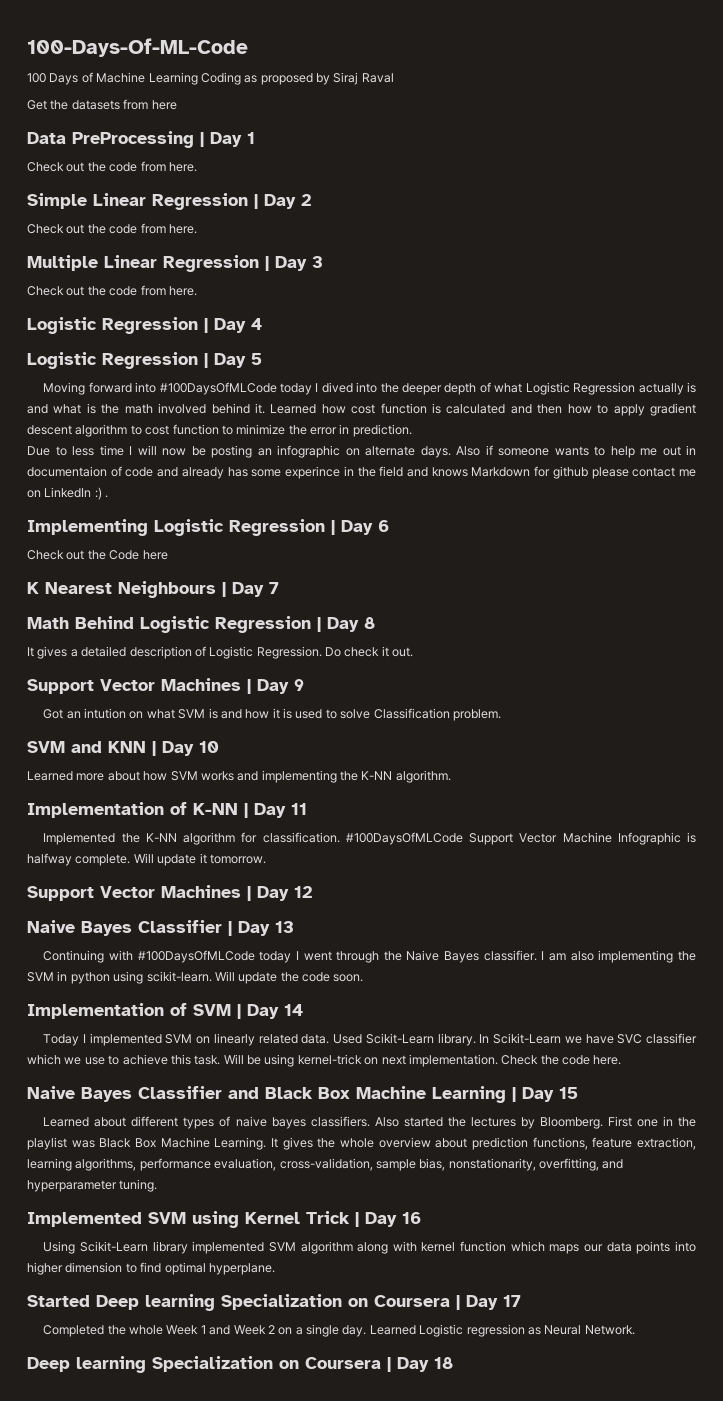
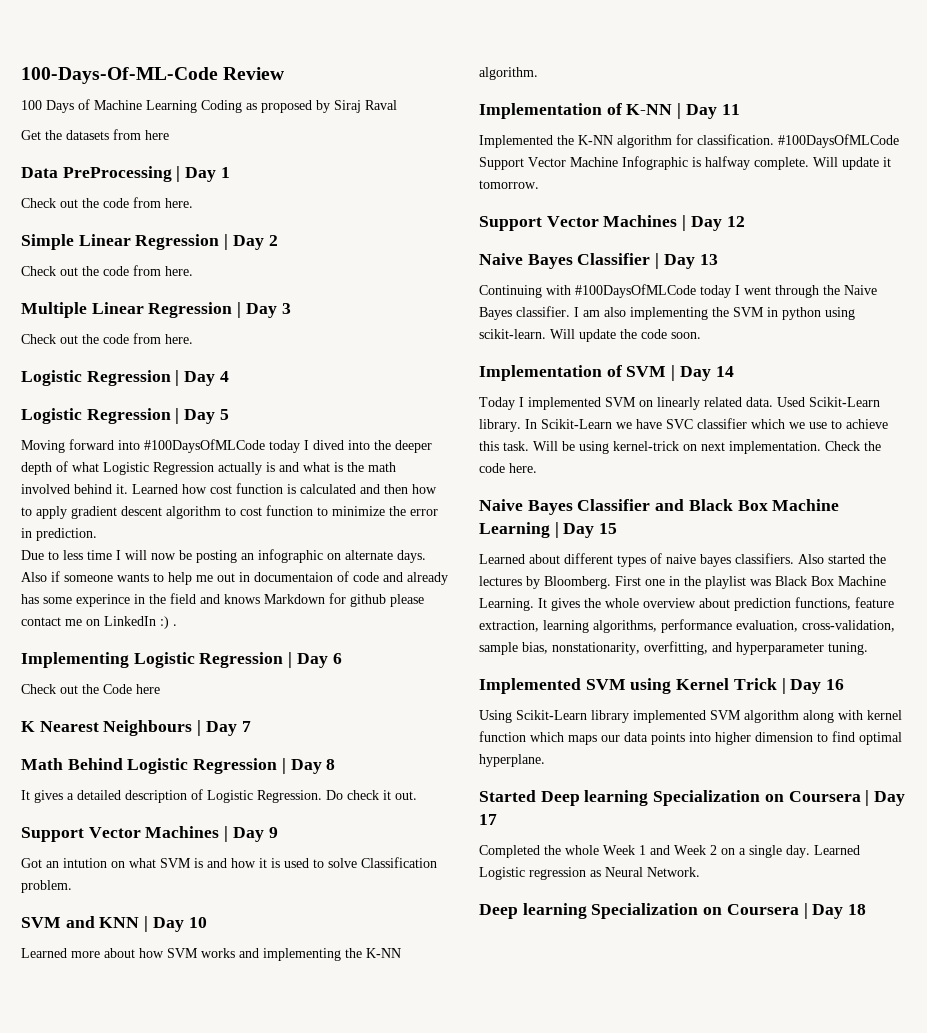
(248, 47) none -> [223,67,285,80] Review

